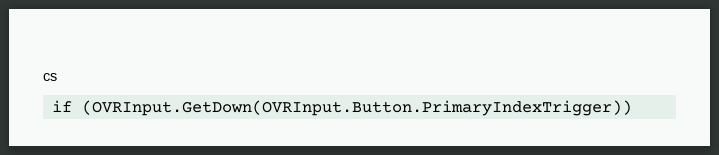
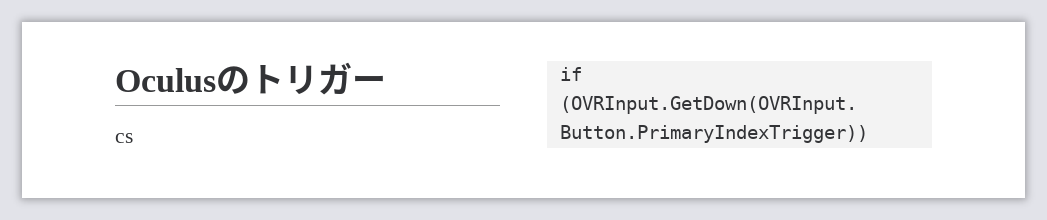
(43, 77) none -> [115,62,386,95] Oculusのトリガー //

